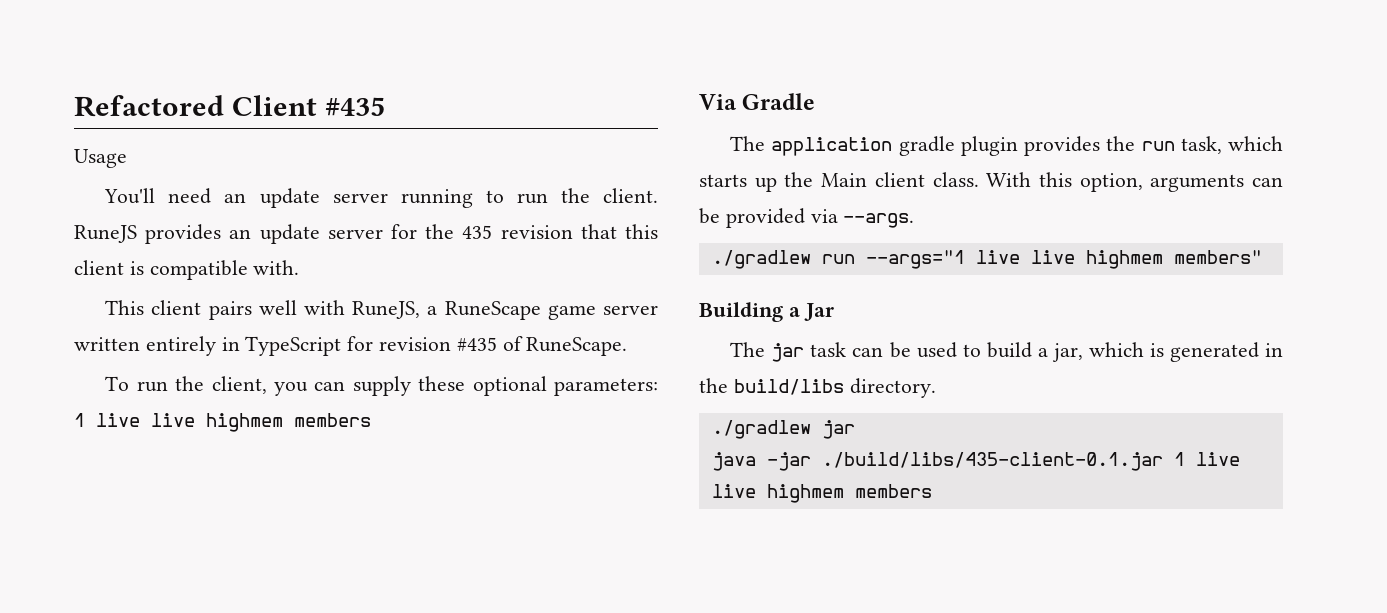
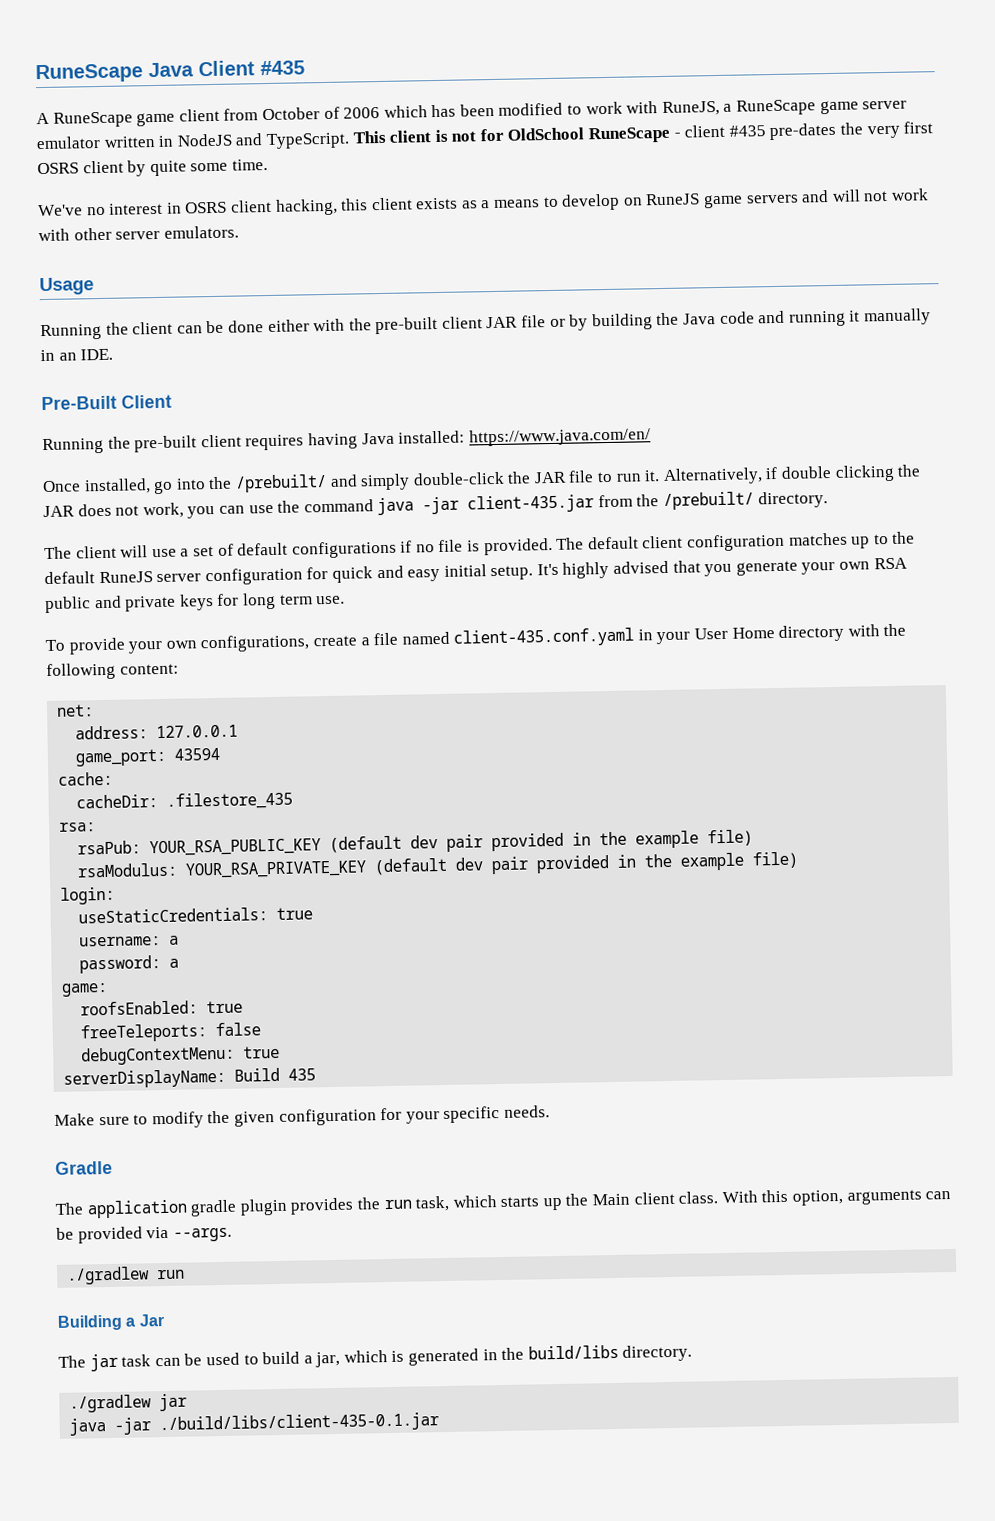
[74,95,224,117] Refactored -> [35,62,194,84] RuneScape Java
[74,149,127,168] [104,188,658,208] [74,224,658,244] [74,260,300,280] [105,300,297,320] Usage // You'll need an update server running to run the client. RuneJS provides an update server for the 435 revision that this client is compatible with. // This client pairs well -> [36,101,623,128] A RuneScape game client from October of 2006 which has been modified to work
[74,336,628,356] [105,376,658,396] [74,413,371,432] [699,94,737,110] written entirely in TypeScript for revision #435 of RuneScape. // To run the client, you can supply these optional parameters: 1 live live highmem members // Via -> [36,121,934,150] [37,159,268,177] [38,188,929,217] [38,225,239,242] [39,277,94,296] [40,308,931,341] [40,348,114,362] [41,394,172,411] [42,427,651,455] [42,464,922,495] [43,491,828,519] [44,531,916,560] [44,557,908,586] [45,592,346,614] [45,623,907,655] [46,662,179,681] [56,704,95,717] [75,724,239,740] [75,747,221,767] [58,771,114,786] [76,791,294,810] [59,822,97,832] [77,829,754,857] [77,851,799,879] [60,886,116,905] [78,907,314,924] [79,935,180,947] [79,955,180,974] [61,982,109,997] [80,1000,244,1016] [80,1022,262,1043] [81,1045,281,1066] [63,1067,317,1089] [54,1105,550,1129] emulator written in NodeJS and TypeScript. This client is not for OldSchool RuneScape - client #435 pre-dates the very first OSRS client by quite some time. // We've no interest in OSRS client hacking, this client exists as a means to develop on RuneJS game servers and will not work with other server emulators. // Usage // Running the client can be done either with the pre-built client JAR file or by building the Java code and running it manually in an IDE. // Pre-Built Client // Running the pre-built client requires having Java installed: https://www.java.com/en/ // Once installed, go into the /prebuilt/ and simply double-click the JAR file to run it. Alternatively, if double clicking the JAR does not work, you can use the command java -jar client-435.jar from the /prebuilt/ directory. // The client will use a set of default configurations if no file is provided. The default client configuration matches up to the default RuneJS server configuration for quick and easy initial setup. It's highly advised that you generate your own RSA public and private keys for long term use. // To provide your own configurations, create a file named client-435.conf.yaml in your User Home directory with the following content: // net: // address: 127.0.0.1 // game_port: 43594 // cache: // cacheDir: .filestore_435 // rsa: // rsaPub: YOUR_RSA_PUBLIC_KEY (default dev pair provided in the example file) // rsaModulus: YOUR_RSA_PRIVATE_KEY (default dev pair provided in the example file) // login: // useStaticCredentials: true // username: a // password: a // game: // roofsEnabled: true // freeTeleports: false // debugContextMenu: true // serverDisplayName: Build 435 // Make sure to modify the given configuration for your specific needs. //
[865,250,1262,269] --args="1 live live highmem members" -> (186, 1274) none
[821,452,1240,471] [711,484,932,503] ./build/libs/435-client-0.1.jar 1 live live highmem members -> [159,1412,440,1435] ./build/libs/client-435-0.1.jar

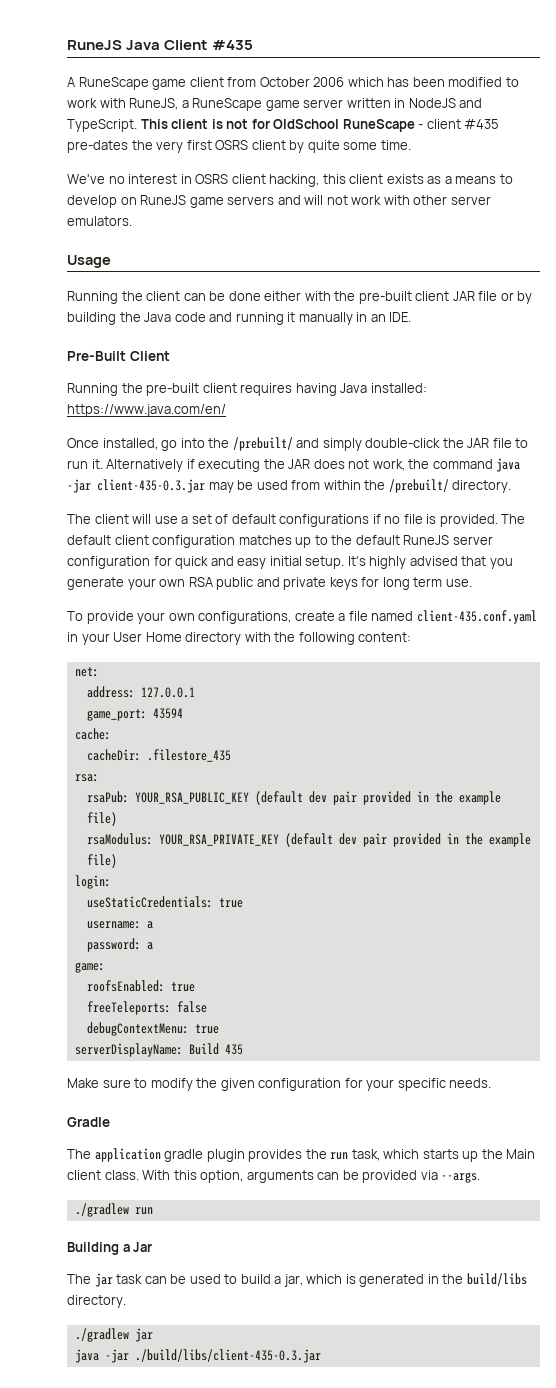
[35,63,143,84] RuneScape -> [67,40,122,50] RuneJS
[323,106,340,119] of -> (310, 82) none
[36,135,101,150] emulator -> (344, 103) none
[662,464,895,486] Alternatively, if double clicking -> [106,459,261,472] Alternatively if executing
[187,504,274,519] you can use -> (405, 465) none
[467,494,633,514] client-435.jar from -> [97,479,361,493] client-435-0.3.jar may be used from within
[159,1412,440,1435] ./build/libs/client-435-0.1.jar -> [134,1349,321,1363] ./build/libs/client-435-0.3.jar

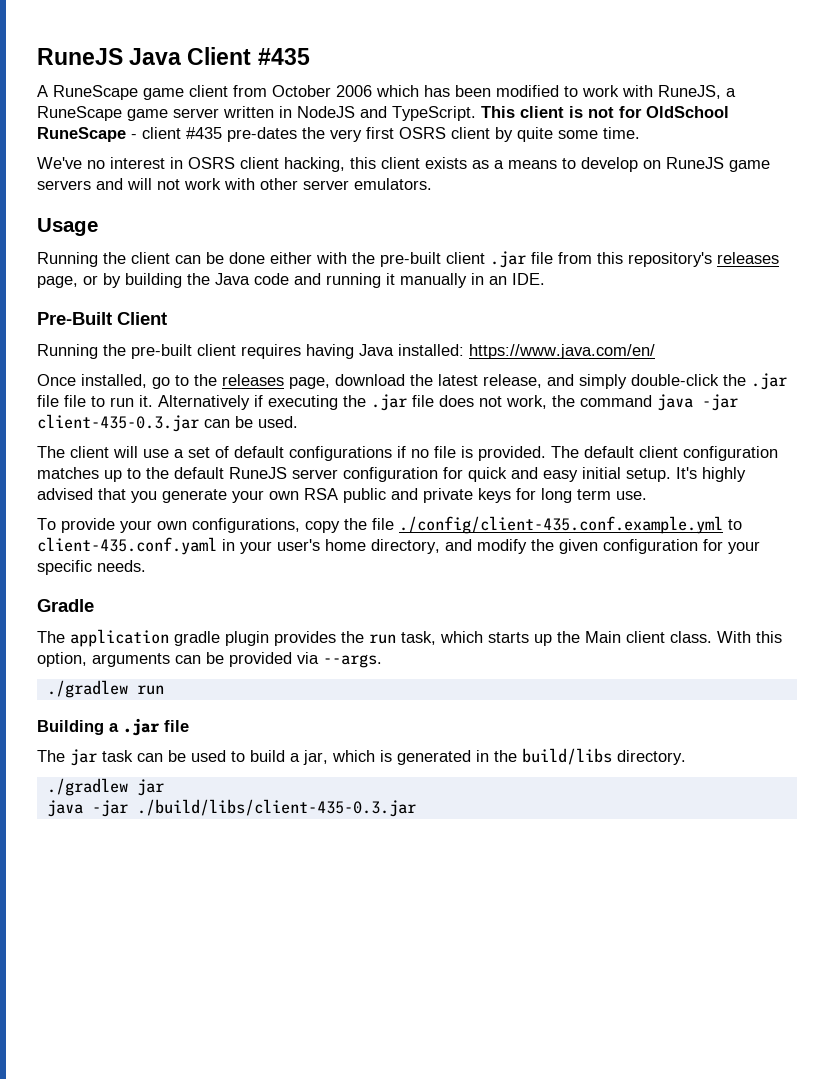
[452,291,498,301] JAR file -> [490,251,779,268] [37,276,78,288] .jar file from this repository's releases page,
[180,437,293,451] into the /prebuilt/ -> [175,374,542,389] to the releases page, download the latest release,
[467,438,490,448] JAR -> [751,373,787,390] [37,395,59,407] .jar file
[288,459,311,469] JAR -> [371,394,434,411] .jar file
[208,479,512,493] may be used from within the /prebuilt/ directory. -> [204,416,298,428] can be used.
[294,610,537,624] [67,632,412,645] [74,667,99,677] [86,686,195,698] [86,708,183,721] [74,728,111,740] [86,749,231,762] [74,774,99,782] [86,791,501,805] [86,812,117,826] [86,833,531,847] [86,854,117,868] [74,875,111,889] [86,896,243,908] [86,921,153,929] [86,938,153,952] [74,962,105,973] [86,980,195,992] [86,1001,207,1015] [86,1022,219,1036] [74,1043,243,1057] [67,1078,148,1088] create a file named client-435.conf.yaml in your User Home directory with the following content: // net: // address: 127.0.0.1 // game_port: 43594 // cache: // cacheDir: .filestore_435 // rsa: // rsaPub: YOUR_RSA_PUBLIC_KEY (default dev pair provided in the example file) // rsaModulus: YOUR_RSA_PRIVATE_KEY (default dev pair provided in the example file) // login: // useStaticCredentials: true // username: a // password: a // game: // roofsEnabled: true // freeTeleports: false // debugContextMenu: true // serverDisplayName: Build 435 // Make sure to -> [305,516,742,534] [37,537,472,555] copy the file ./config/client-435.conf.example.yml to client-435.conf.yaml in your user's home directory, and
[133,1242,153,1252] Jar -> [123,718,189,736] .jar file

